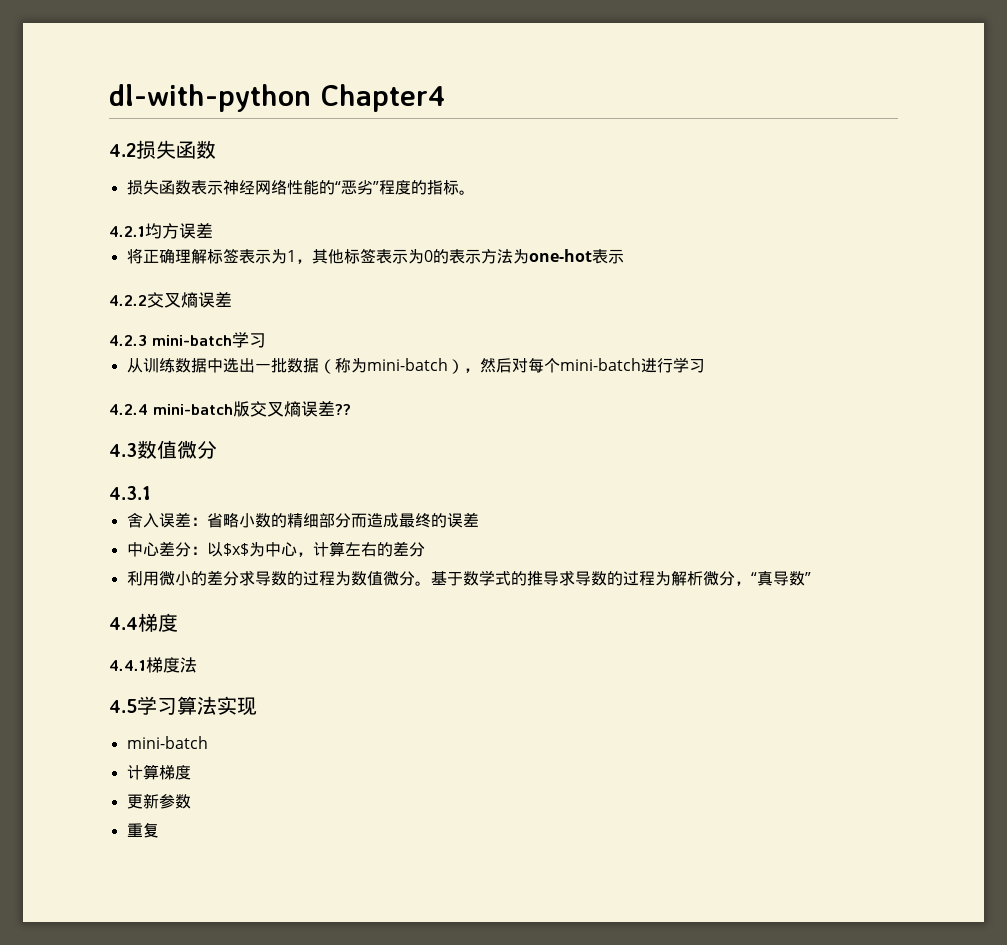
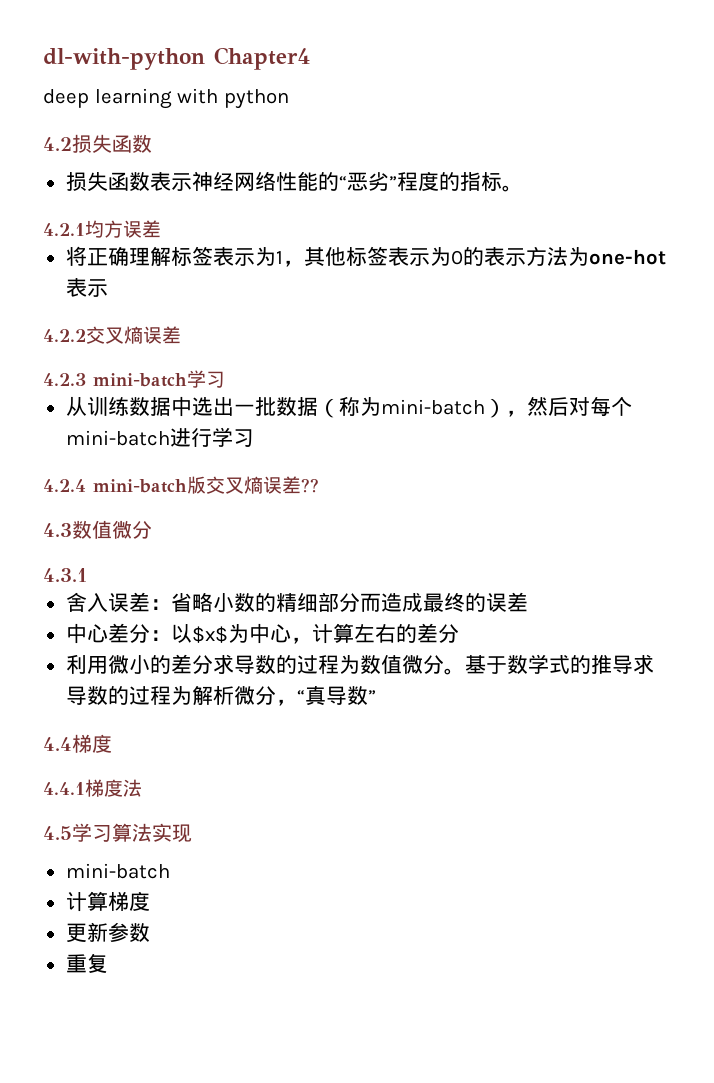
(445, 98) none -> [43,88,289,109] // deep learning with python

